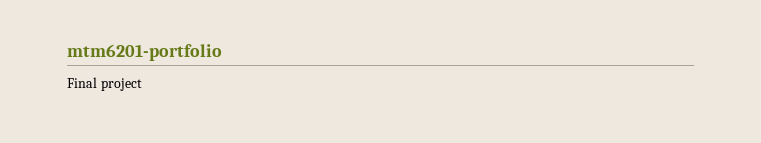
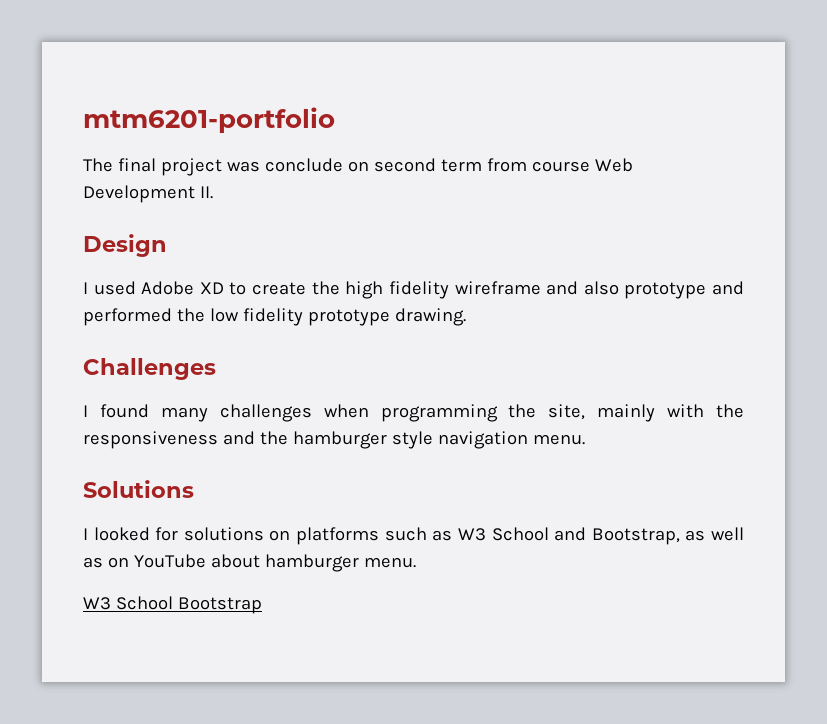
[67,77,142,91] Final project -> [83,158,633,176] [83,185,213,203] [83,234,167,257] [83,281,745,299] [83,308,466,326] [83,358,216,380] [83,404,744,422] [83,431,585,449] [83,480,194,498] [83,527,745,545] [83,554,416,572] [83,596,262,614] The final project was conclude on second term from course Web Development II. // Design // I used Adobe XD to create the high fidelity wireframe and also prototype and performed the low fidelity prototype drawing. // Challenges // I found many challenges when programming the site, mainly with the responsiveness and the hamburger style navigation menu. // Solutions // I looked for solutions on platforms such as W3 School and Bootstrap, as well as on YouTube about hamburger menu. // W3 School Bootstrap

